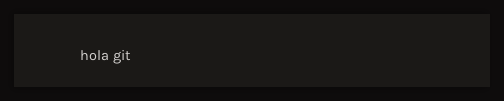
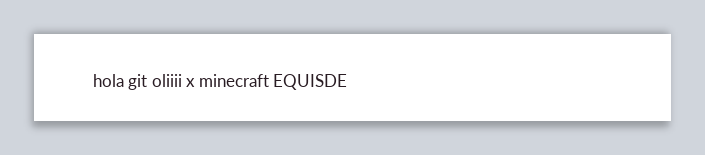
(131, 57) none -> [151,74,348,90] oliiii x minecraft EQUISDE

